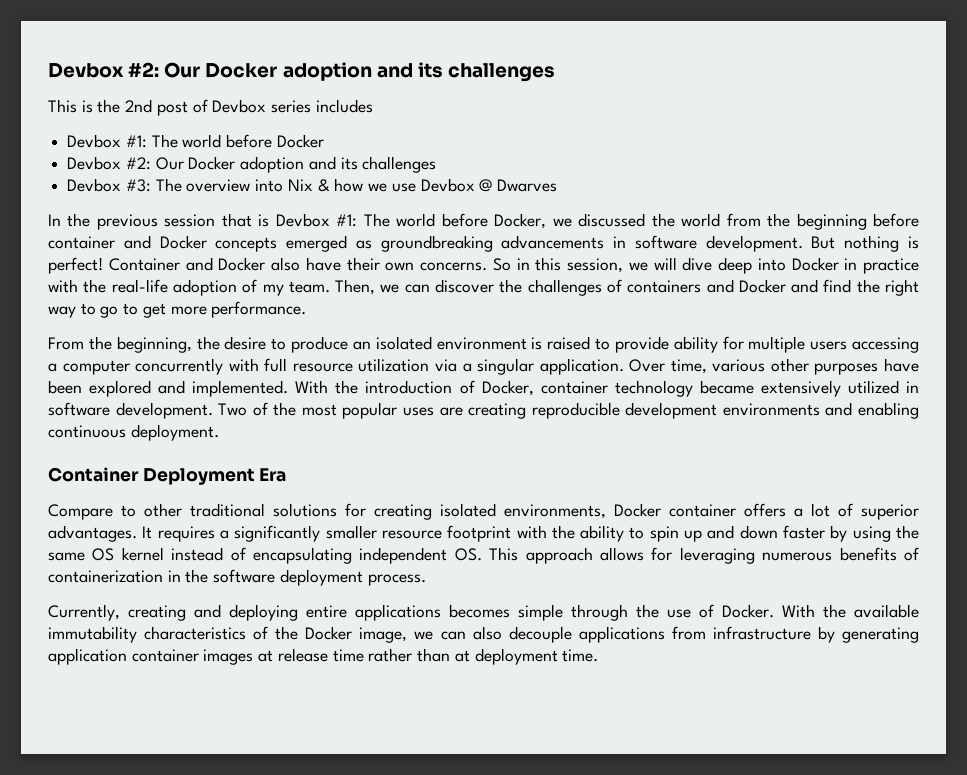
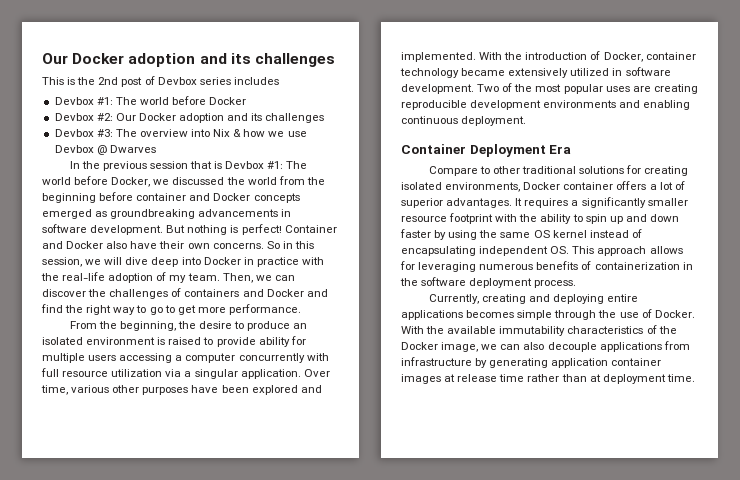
[48,62,160,78] Devbox #2: -> (42, 58) none

